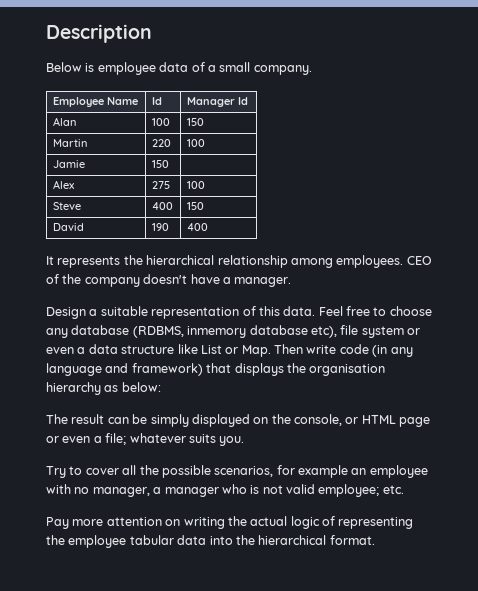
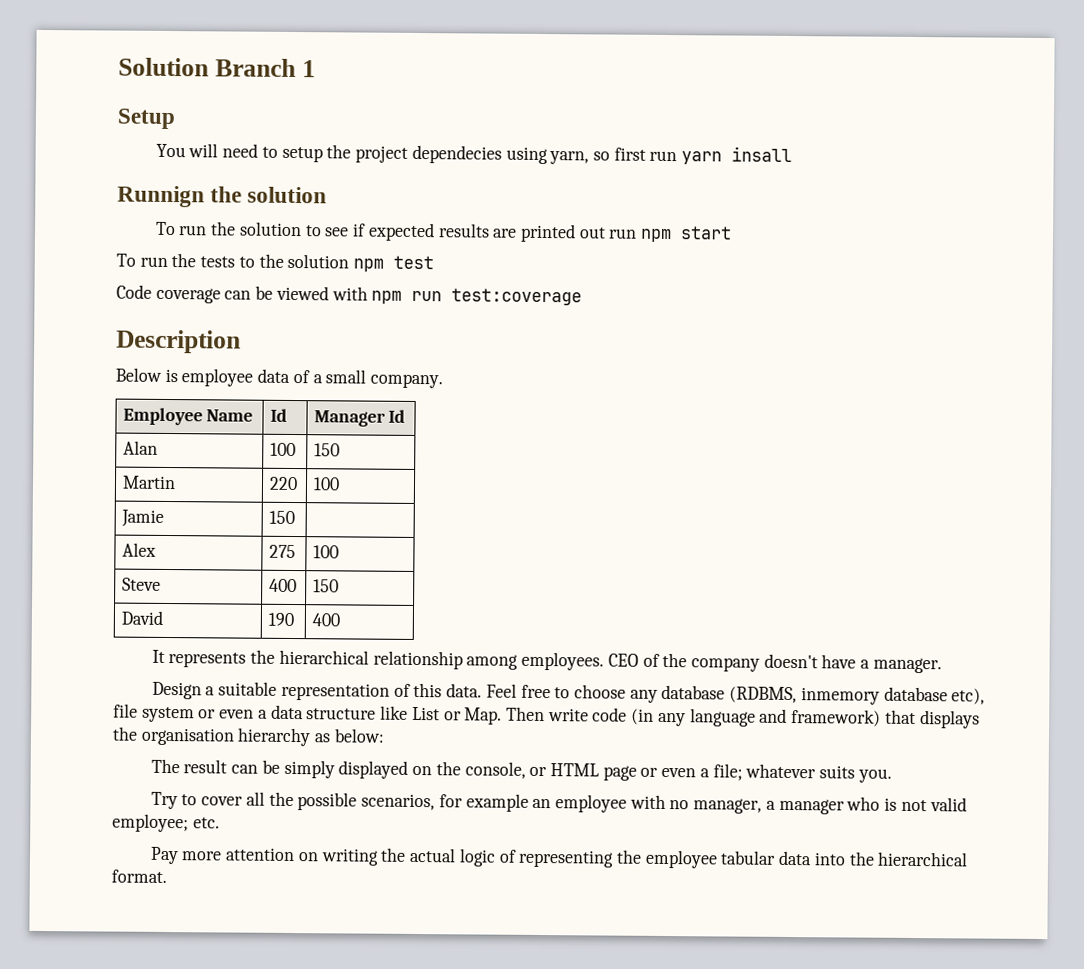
(46, 33) none -> [118,57,316,78] [117,108,176,130] [155,143,793,165] [117,185,328,208] [154,221,733,243] [116,253,435,272] [116,284,583,306] Solution Branch 1 // Setup // You will need to setup the project dependecies using yarn, so first run yarn insall // Runnign the solution // To run the solution to see if expected results are printed out run npm start // To run the tests to the solution npm test // Code coverage can be viewed with npm run test:coverage //

